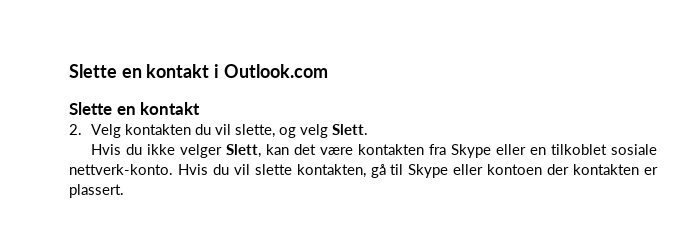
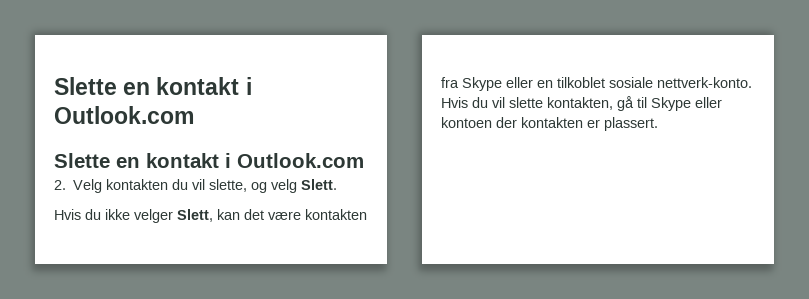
(201, 108) none -> [225,153,364,168] i Outlook.com

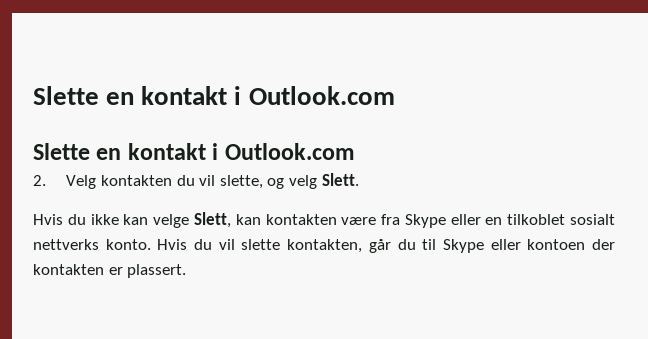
[134,209,367,223] velger Slett, kan det være kontakten -> [123,212,377,228] kan velge Slett, kan kontakten være
[609,77,752,88] sosiale nettverk-konto. -> [570,214,615,225] [33,239,151,250] sosialt nettverks konto.
[617,96,634,111] gå -> [368,239,416,253] går du

